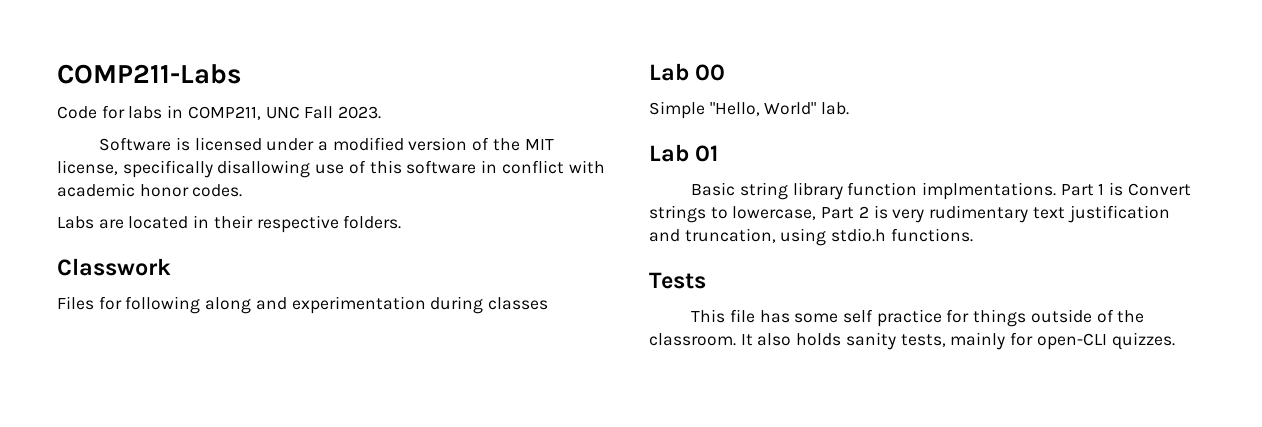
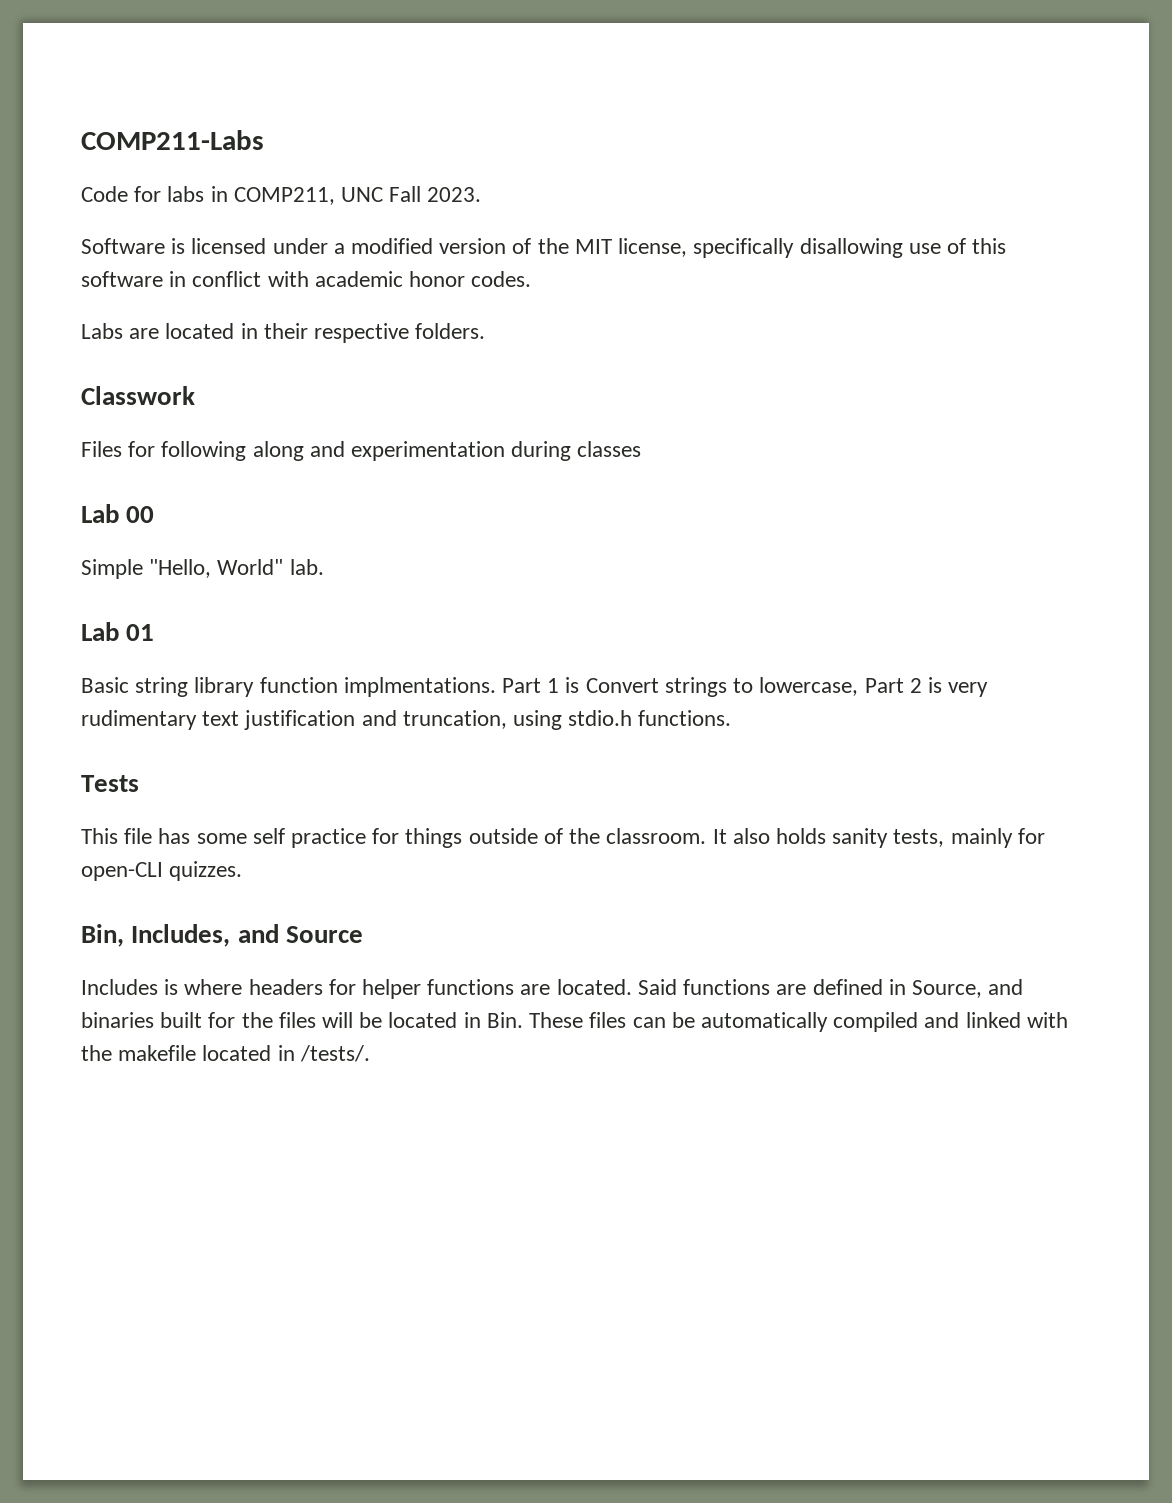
(1175, 341) none -> [81,924,363,947] [81,979,1024,999] [81,1012,1068,1032] [81,1045,370,1062] // Bin, Includes, and Source // Includes is where headers for helper functions are located. Said functions are defined in Source, and binaries built for the files will be located in Bin. These files can be automatically compiled and linked with the makefile located in /tests/.

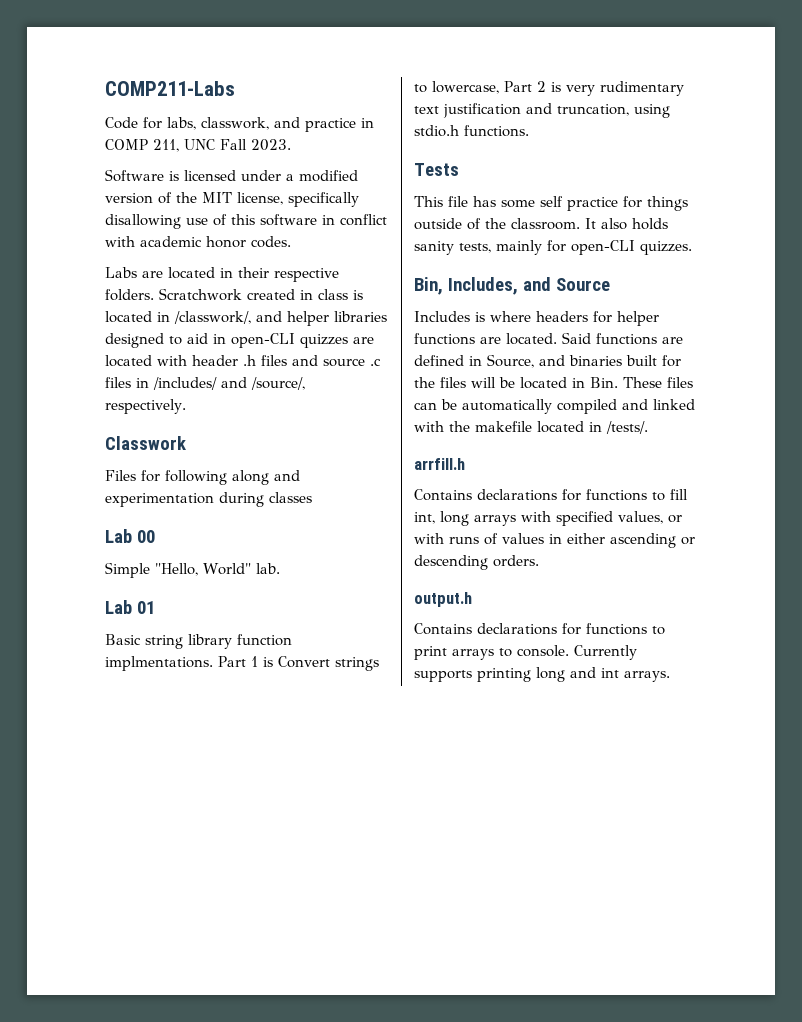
[167,186,335,205] labs in COMP211, -> [167,117,374,132] [105,139,179,152] labs, classwork, and practice in COMP 211,
(486, 331) none -> [159,288,363,301] [105,311,387,326] [105,333,374,348] [105,355,381,367] [105,377,305,390] [105,399,186,414] Scratchwork created in class is located in /classwork/, and helper libraries designed to aid in open-CLI quizzes are located with header .h files and source .c files in /includes/ and /source/, respectively.
(370, 1053) none -> [414,458,465,470] [414,489,688,501] [414,511,682,526] [414,533,695,548] [414,555,539,570] [414,592,472,607] [414,623,665,635] [414,645,637,660] [414,667,670,682] // arrfill.h // Contains declarations for functions to fill int, long arrays with specified values, or with runs of values in either ascending or descending orders. // output.h // Contains declarations for functions to print arrays to console. Currently supports printing long and int arrays.

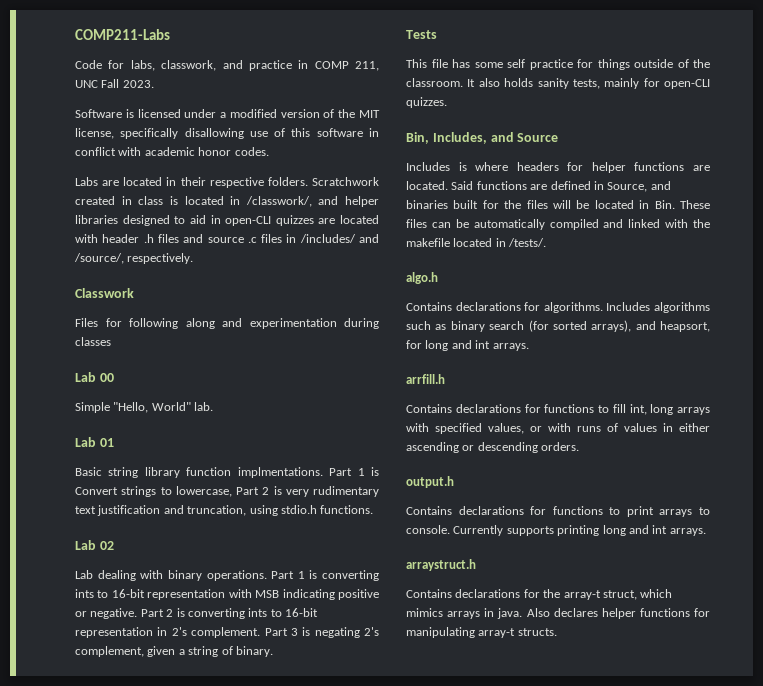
(529, 131) none -> [75,540,114,550] [75,570,379,581] [75,589,379,600] [75,608,318,619] [75,627,379,638] [75,646,273,657] // Lab 02 // Lab dealing with binary operations. Part 1 is converting ints to 16-bit representation with MSB indicating positive or negative. Part 2 is converting ints to 16-bit representation in 2's complement. Part 3 is negating 2's complement, given a string of binary.
(648, 427) none -> [406,272,438,284] [406,302,710,313] [406,320,710,332] [406,340,529,351] // algo.h // Contains declarations for algorithms. Includes algorithms such as binary search (for sorted arrays), and heapsort, for long and int arrays.
(670, 676) none -> [406,559,476,571] [406,589,673,600] [406,608,710,619] [406,627,557,638] // arraystruct.h // Contains declarations for the array-t struct, which mimics arrays in java. Also declares helper functions for manipulating array-t structs.

